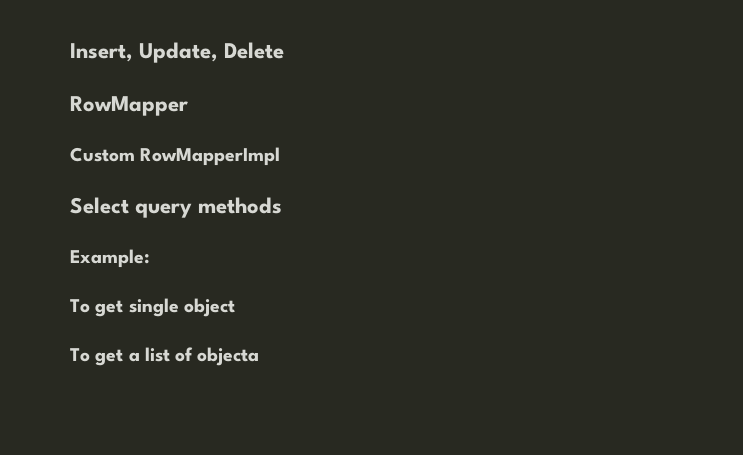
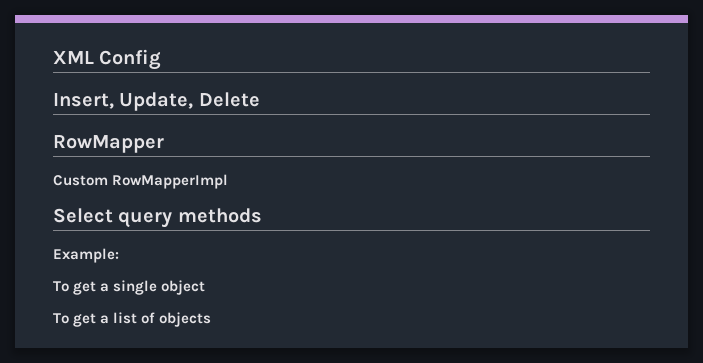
(70, 52) none -> [53,49,162,70] XML Config //
(124, 308) none -> [100,283,110,292] a
[197,347,260,366] objecta -> [159,312,212,327] objects

